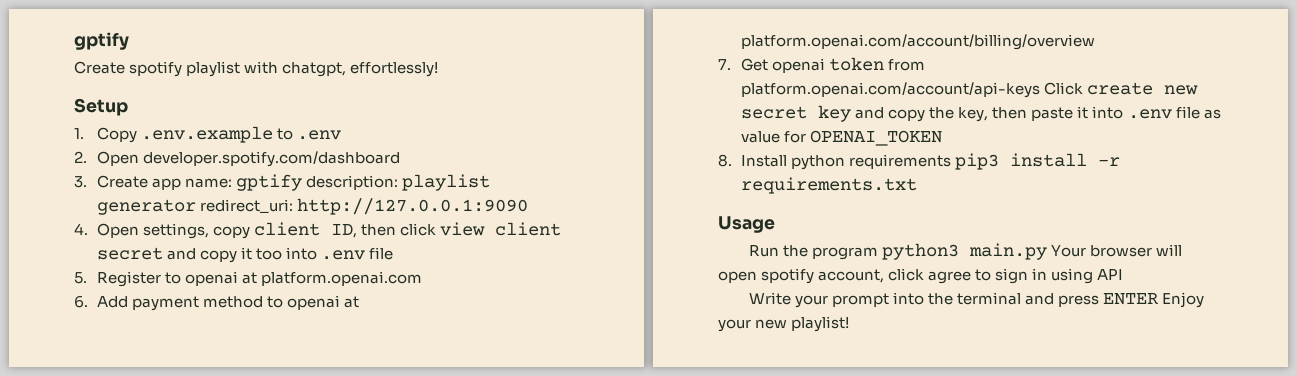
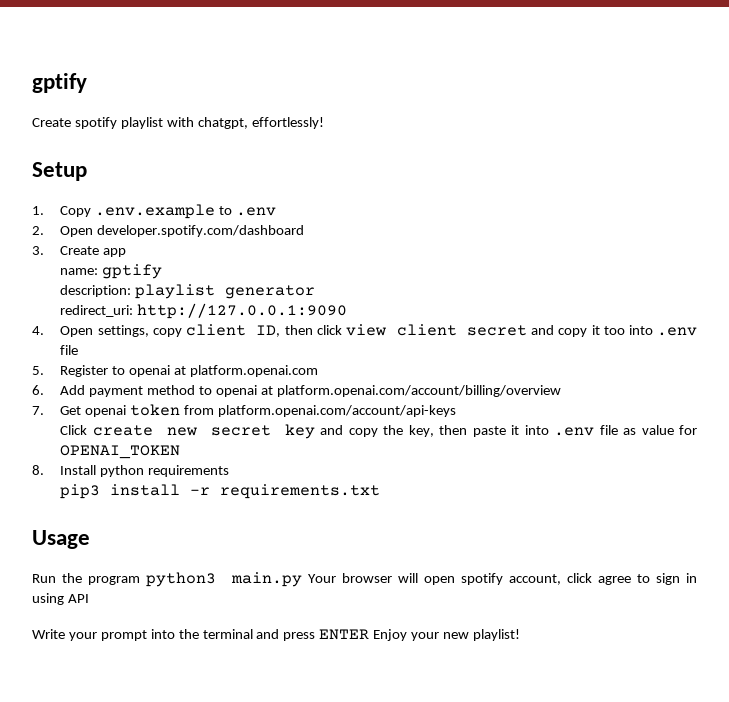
(182, 184) none -> (127, 252) //
(303, 182) none -> (163, 271) //
(197, 207) none -> (316, 292) //
(1041, 90) none -> (457, 411) //
(952, 161) none -> (230, 471) //

